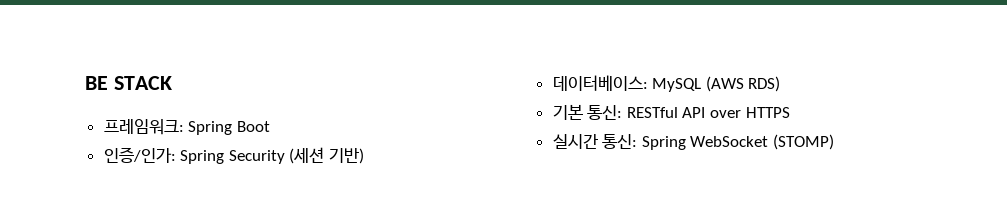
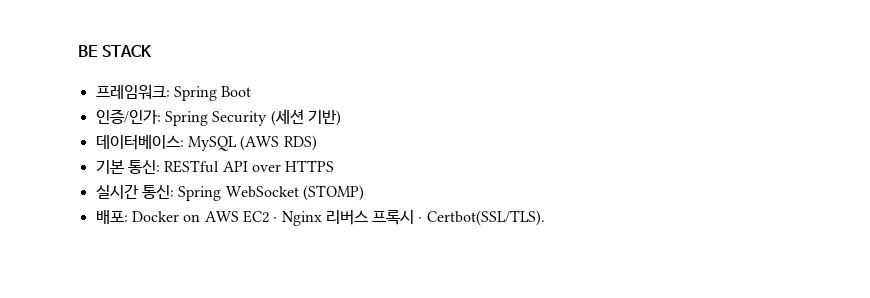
(835, 142) none -> [95,210,545,226] // 배포: Docker on AWS EC2 · Nginx 리버스 프록시 · Certbot(SSL/TLS).

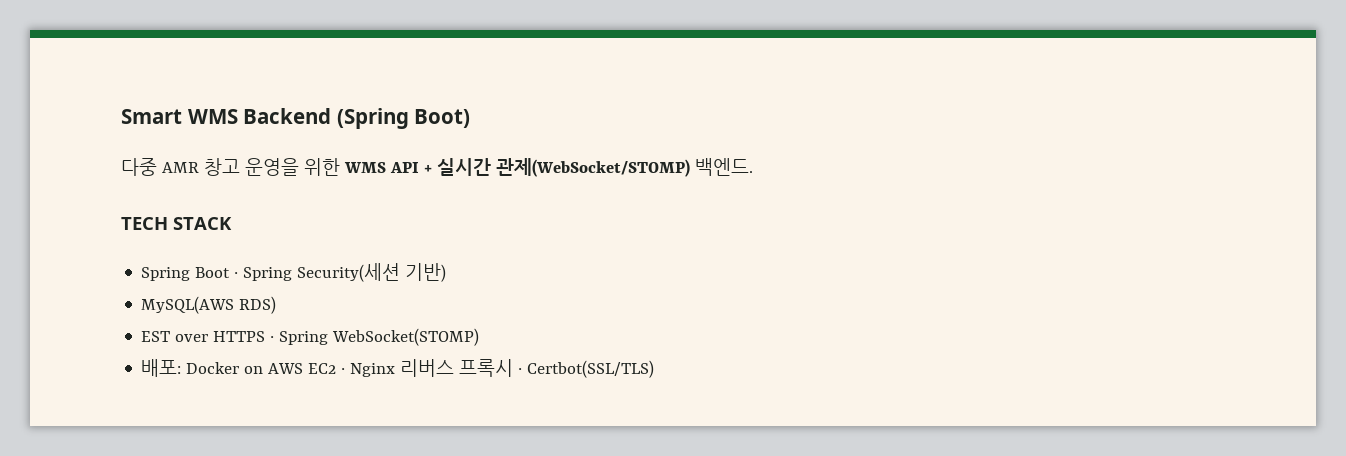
[78,45,98,57] BE -> [121,108,471,129] [121,158,753,177] [121,217,168,230] Smart WMS Backend (Spring Boot) // 다중 AMR 창고 운영을 위한 WMS API + 실시간 관제(WebSocket/STOMP) 백엔드. // TECH
[95,84,170,100] 프레임워크: -> (232, 223) none
[95,109,341,126] [95,134,317,151] [95,160,335,174] [95,184,364,201] // 인증/인가: Spring Security (세션 기반) // 데이터베이스: MySQL (AWS RDS) // 기본 통신: RESTful API over HTTPS // 실시간 통신: Spring WebSocket (STOMP) -> [234,263,447,282] [141,296,277,314] [141,328,480,346] · Spring Security(세션 기반) // MySQL(AWS RDS) // EST over HTTPS · Spring WebSocket(STOMP)
[426,210,545,226] Certbot(SSL/TLS). -> [527,360,655,378] Certbot(SSL/TLS)

